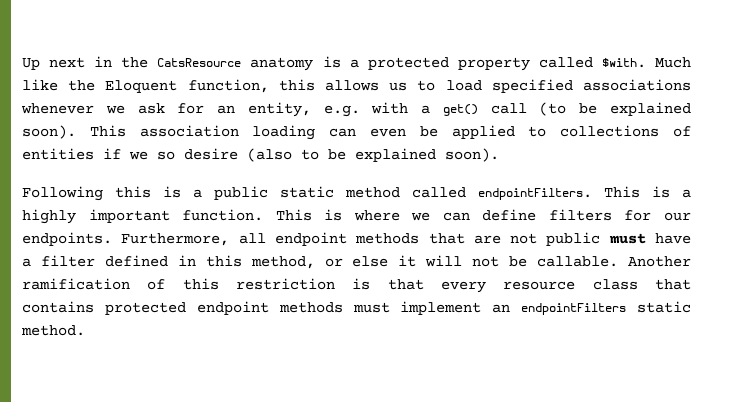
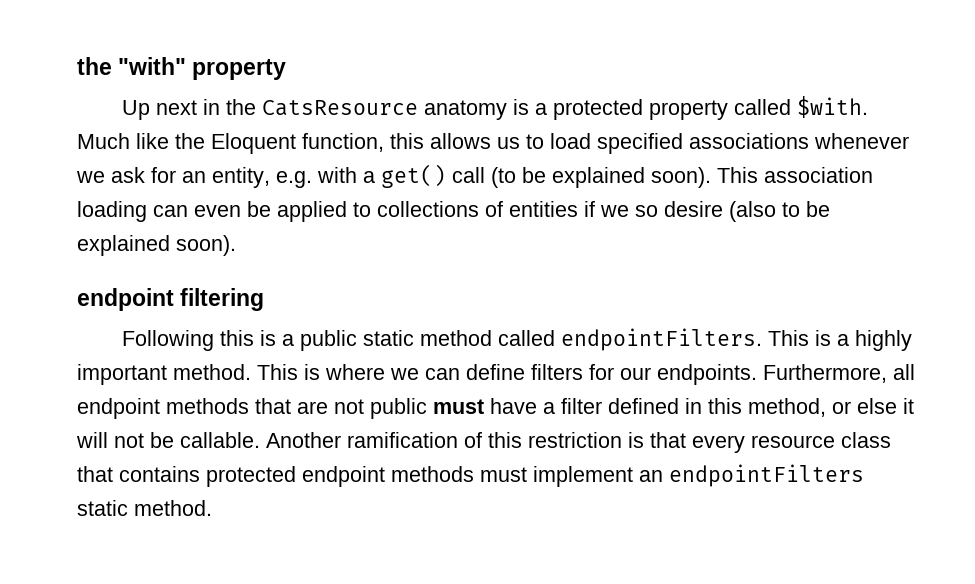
(22, 64) none -> [77,57,287,80] the "with" property //
(499, 155) none -> [77,288,265,311] // endpoint filtering
[182,209,264,221] function. -> [173,364,251,380] method.

